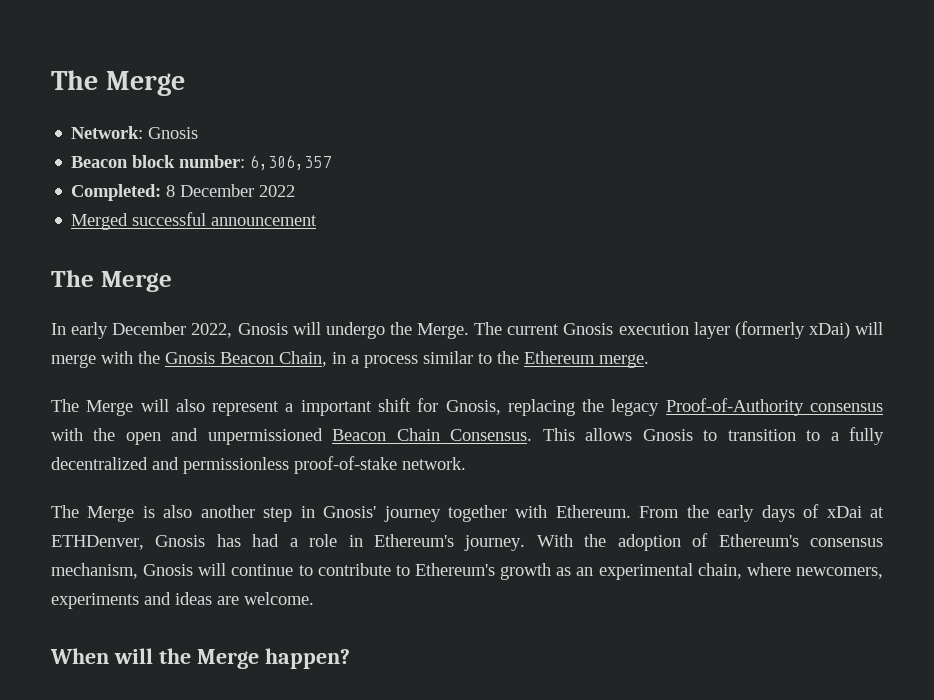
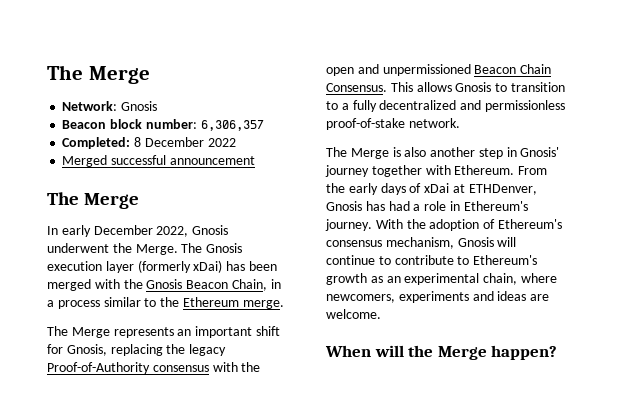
[292,322,385,339] will undergo -> [47,243,109,253] underwent
[507,324,560,335] current -> (203, 248) none
[855,322,883,335] [51,354,96,368] will merge -> [226,261,277,271] [47,279,91,291] has been merged
[140,399,294,416] will also represent a -> [113,327,192,338] represents an

